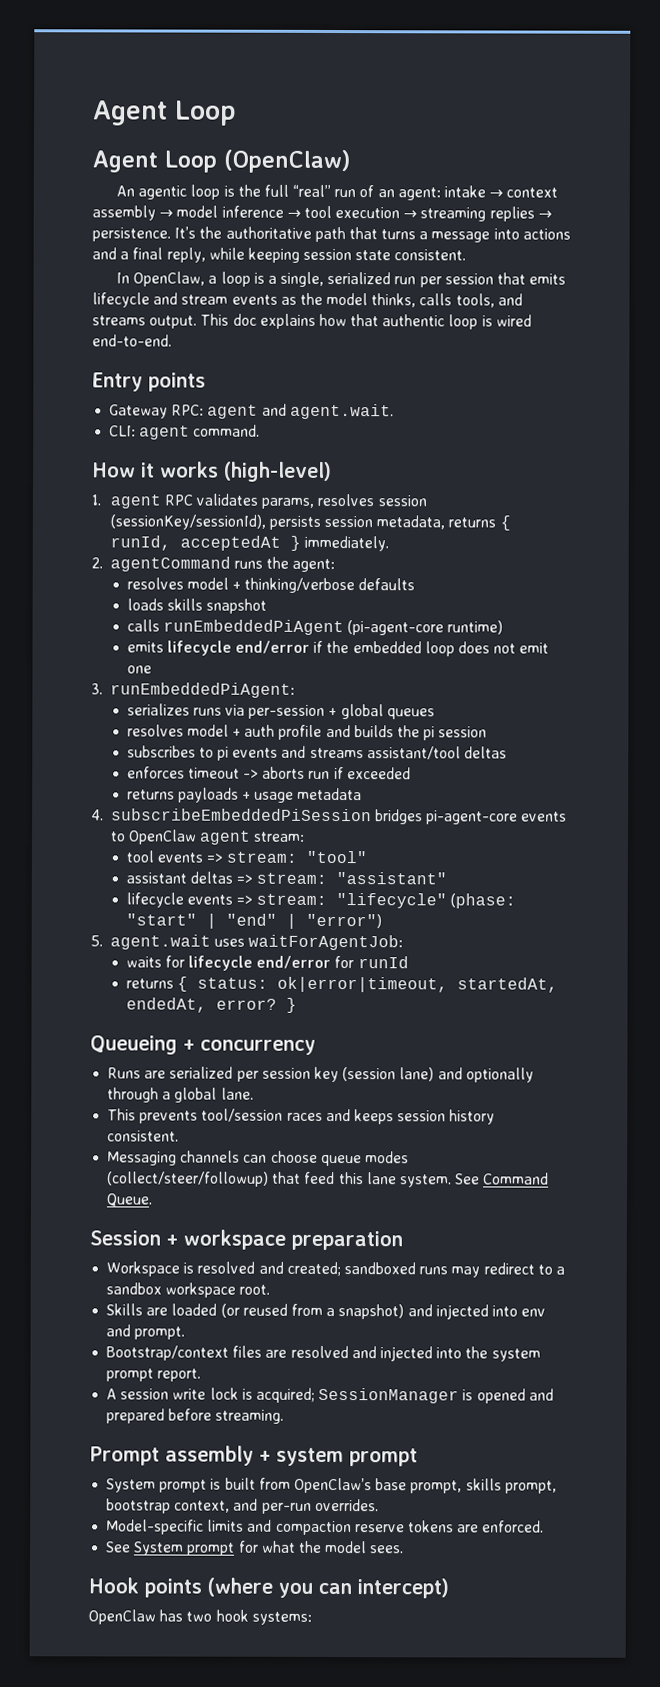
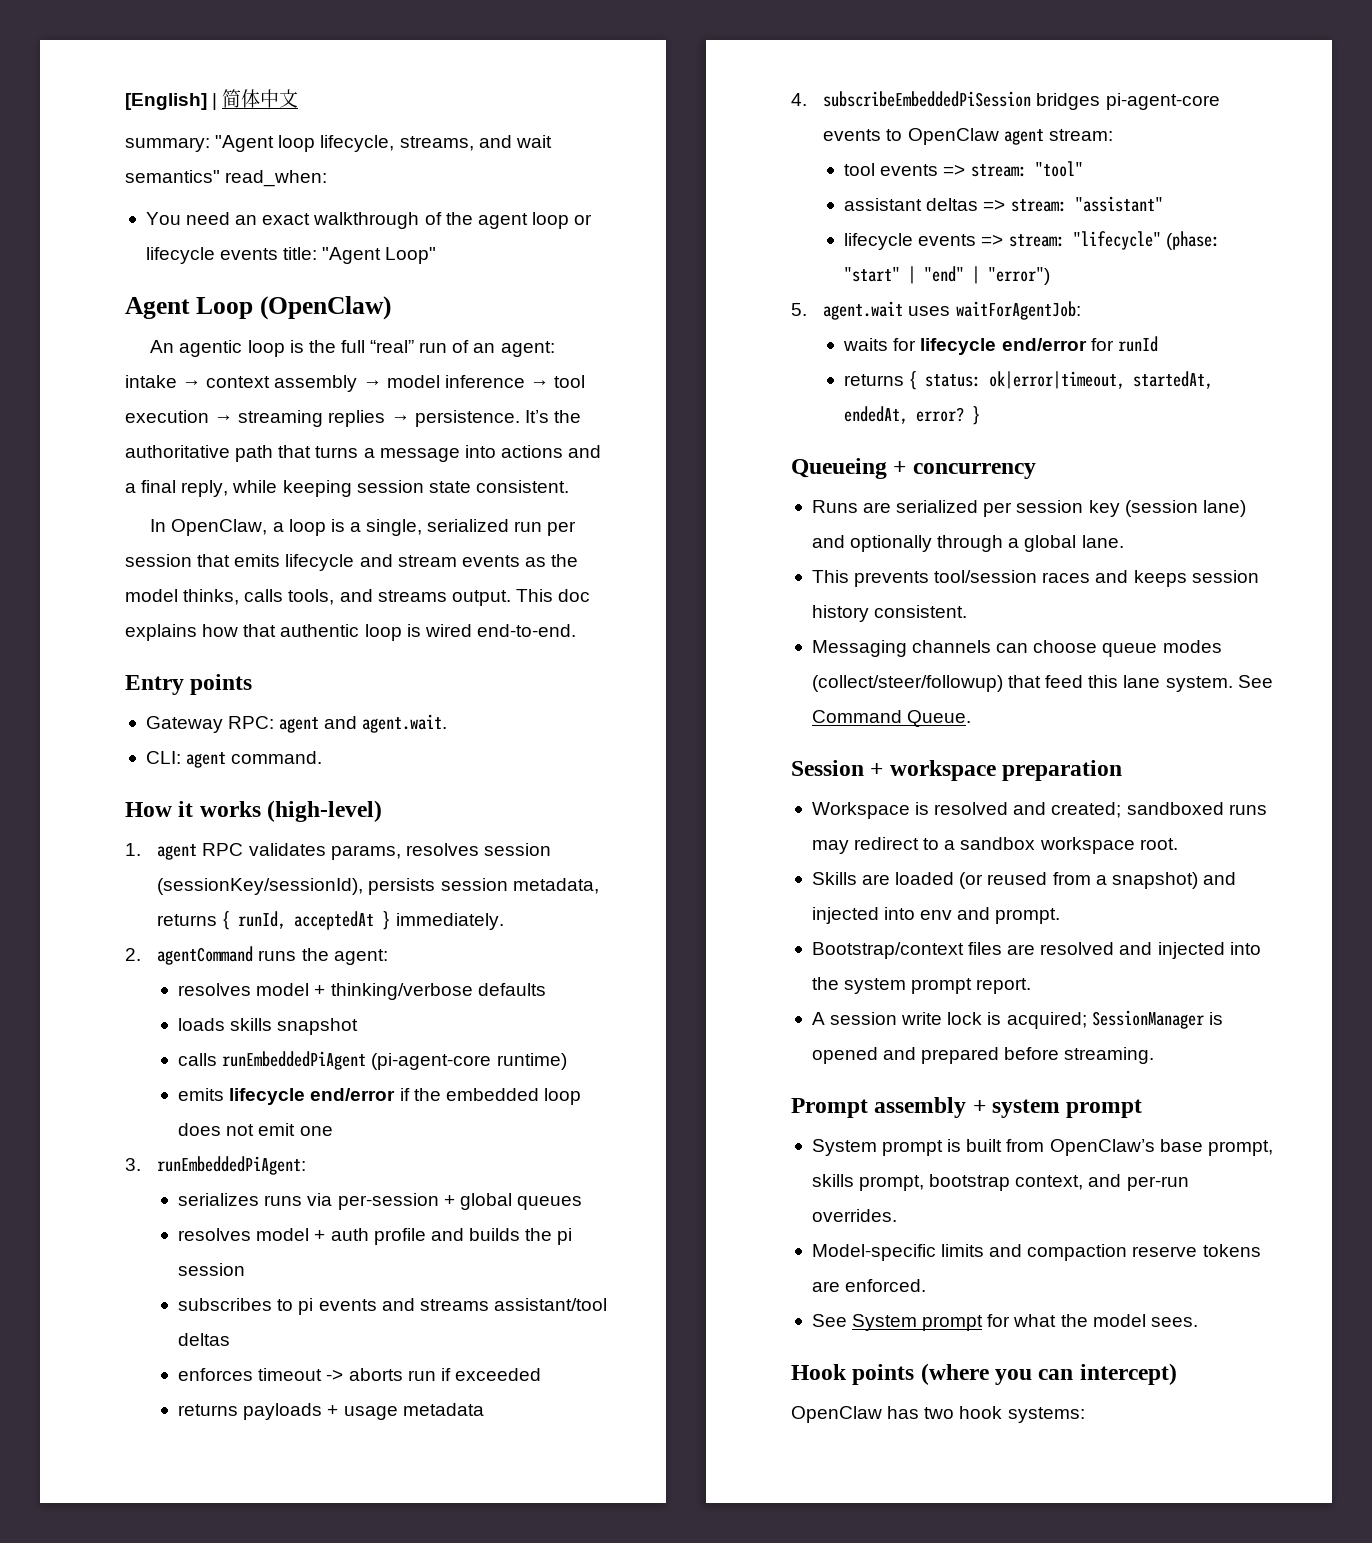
[93,100,237,126] Agent Loop -> [125,89,299,110] [125,135,552,152] [125,170,328,187] [145,212,593,229] [145,247,437,264] [English] | 简体中文 // summary: "Agent loop lifecycle, streams, and wait semantics" read_when: // You need an exact walkthrough of the agent loop or lifecycle events title: "Agent Loop"

